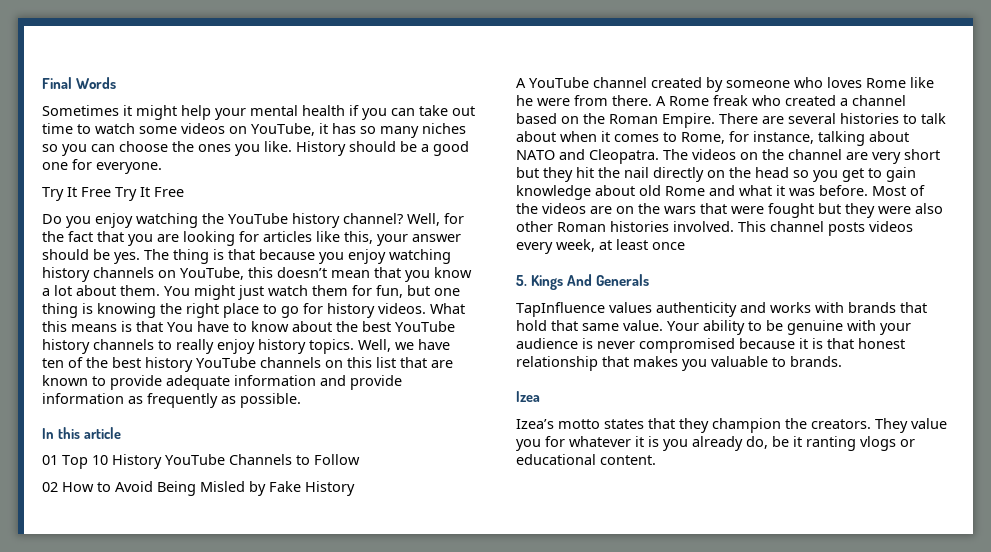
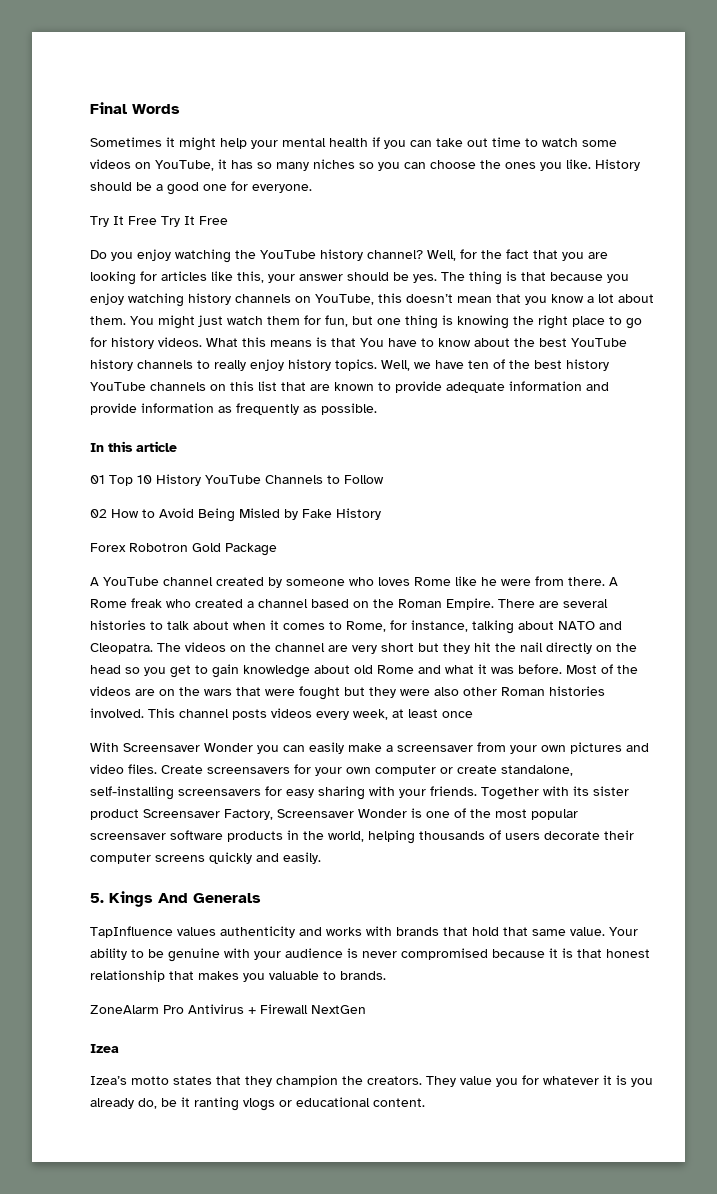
(355, 488) none -> [90,543,277,556] // Forex Robotron Gold Package
(685, 246) none -> [90,742,649,754] [90,764,573,776] [90,786,629,800] [90,808,578,820] [90,830,634,844] [90,852,321,864] // With Screensaver Wonder you can easily make a screensaver from your own pictures and video files. Create screensavers for your own computer or create standalone, self-installing screensavers for easy sharing with your friends. Together with its sister product Screensaver Factory, Screensaver Wonder is one of the most popular screensaver software products in the world, helping thousands of users decorate their computer screens quickly and easily.
(842, 361) none -> [90,1004,366,1014] // ZoneAlarm Pro Antivirus + Firewall NextGen

